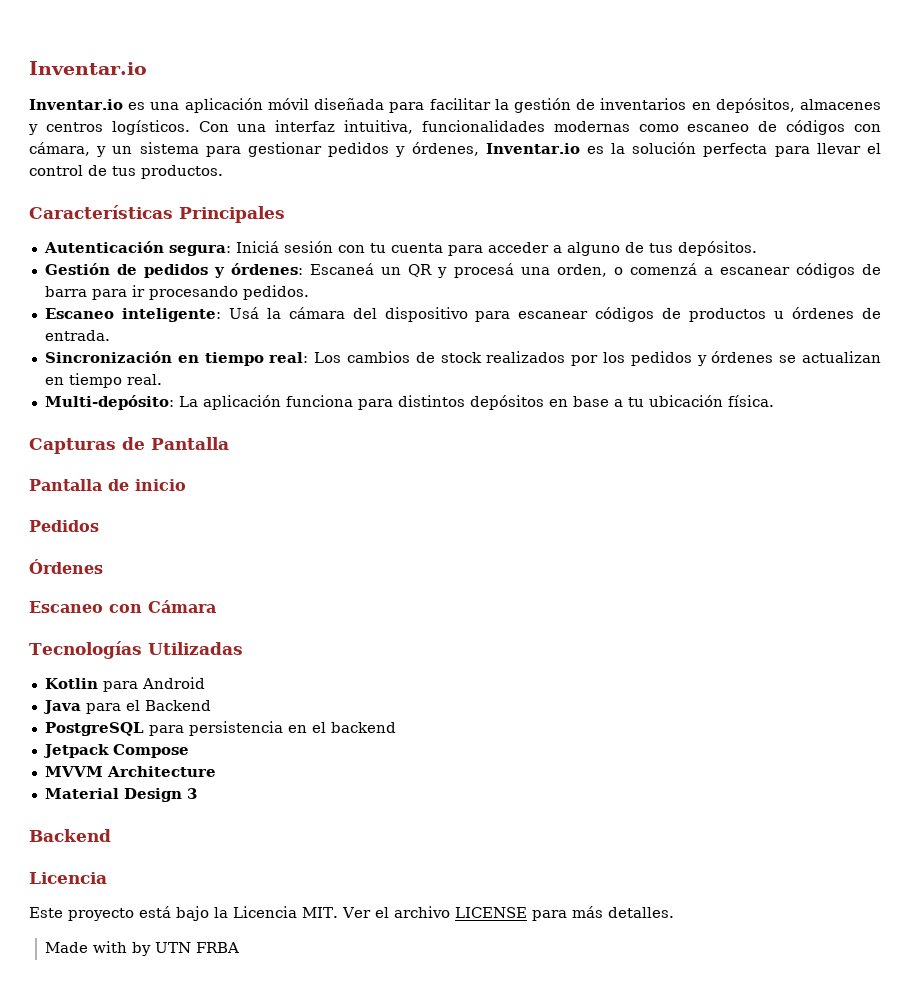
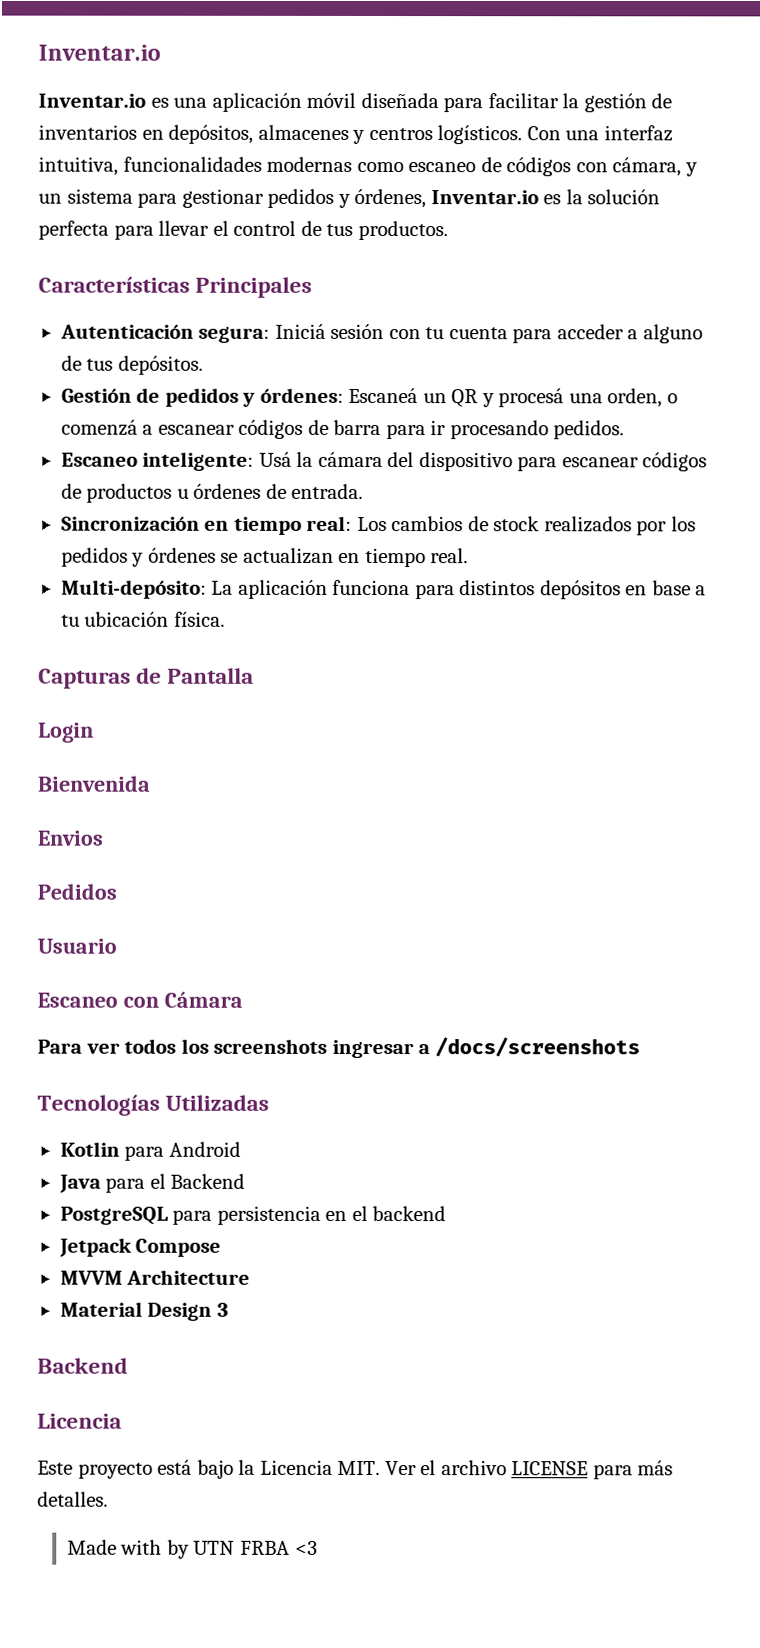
[29,479,186,491] Pantalla de inicio -> [38,722,94,743] [38,775,151,792] [37,830,103,846] Login // Bienvenida // Envios
[29,559,103,574] Órdenes -> [37,938,117,954] Usuario
(216, 606) none -> [37,1037,640,1059] // Para ver todos los screenshots ingresar a /docs/screenshots
(240, 947) none -> [294,1540,318,1555] <3

